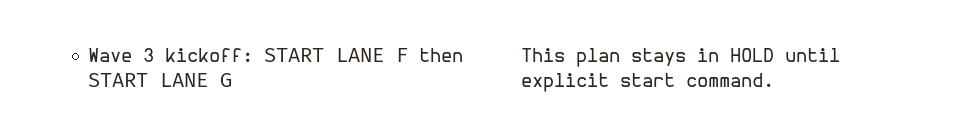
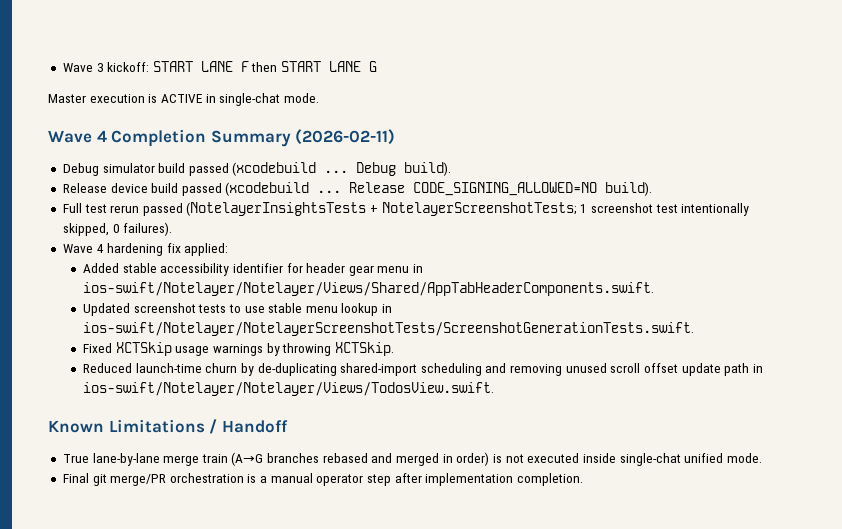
[521,48,840,67] [521,73,774,92] This plan stays in HOLD until explicit start command. -> [48,93,319,106] [48,129,396,147] [62,162,452,176] [62,182,653,196] [62,202,750,216] [62,222,173,236] [62,243,229,256] [82,263,424,276] [82,282,654,296] [82,303,393,316] [82,322,694,336] [82,342,394,356] [82,363,763,376] [82,382,494,396] [48,419,288,434] [62,452,762,466] [62,473,583,486] Master execution is ACTIVE in single-chat mode. // Wave 4 Completion Summary (2026-02-11) // Debug simulator build passed (xcodebuild ... Debug build). // Release device build passed (xcodebuild ... Release CODE_SIGNING_ALLOWED=NO build). // Full test rerun passed (NotelayerInsightsTests + NotelayerScreenshotTests; 1 screenshot test intentionally skipped, 0 failures). // Wave 4 hardening fix applied: // Added stable accessibility identifier for header gear menu in ios-swift/Notelayer/Notelayer/Views/Shared/AppTabHeaderComponents.swift. // Updated screenshot tests to use stable menu lookup in ios-swift/Notelayer/NotelayerScreenshotTests/ScreenshotGenerationTests.swift. // Fixed XCTSkip usage warnings by throwing XCTSkip. // Reduced launch-time churn by de-duplicating shared-import scheduling and removing unused scroll offset update path in ios-swift/Notelayer/Notelayer/Views/TodosView.swift. // Known Limitations / Handoff // True lane-by-lane merge train (A→G branches rebased and merged in order) is not executed inside single-chat unified mode. // Final git merge/PR orchestration is a manual operator step after implementation completion.

